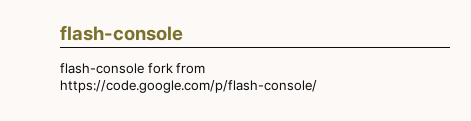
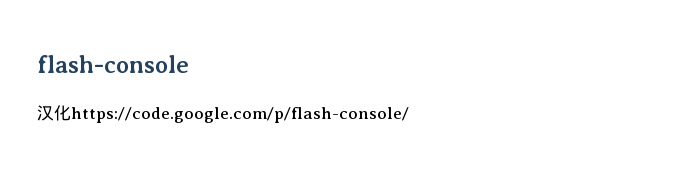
[60,63,206,74] flash-console fork from -> [37,105,71,121] 汉化

